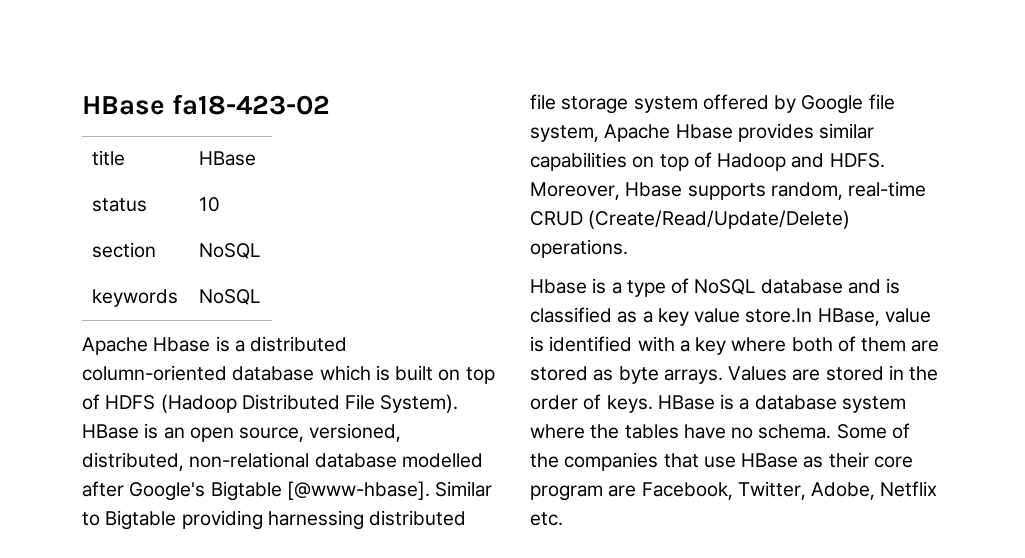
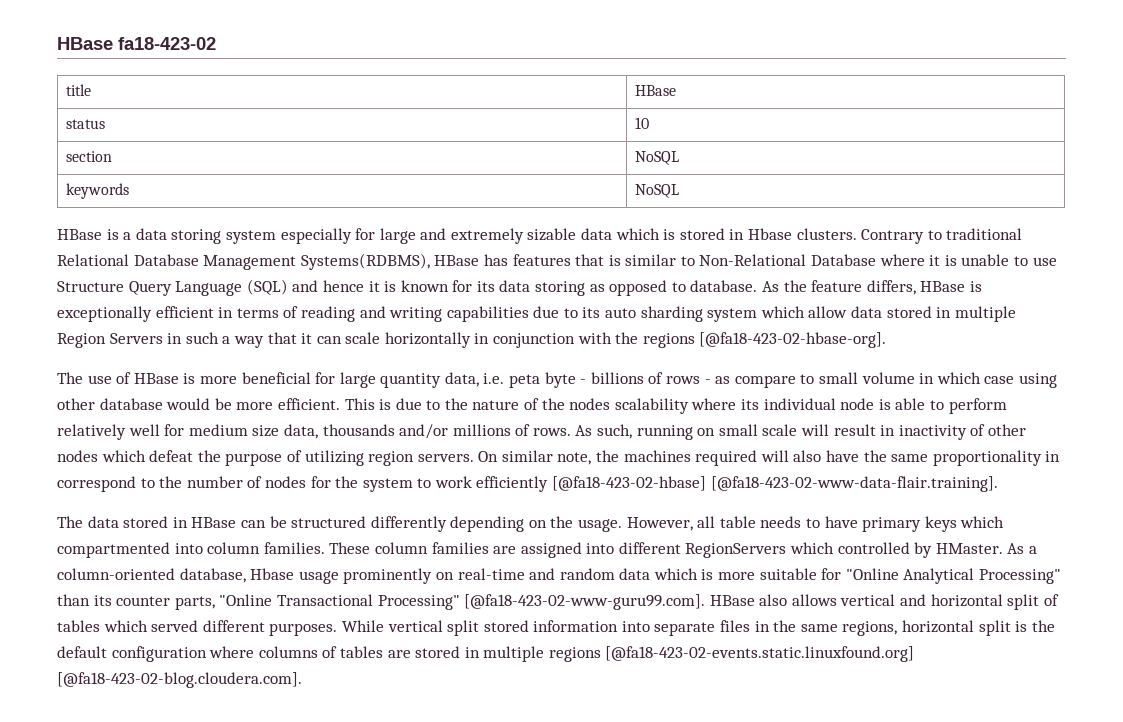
[82,336,348,355] [82,365,495,384] [82,394,459,413] [82,423,402,442] [82,452,483,471] [82,481,493,501] [82,510,467,530] [530,94,895,114] [530,123,875,142] [530,152,885,171] [530,181,927,200] [530,210,851,229] [530,239,628,258] [530,278,901,297] [530,307,931,326] [530,336,940,355] [530,365,939,384] [530,394,906,413] [530,423,910,439] [530,452,913,471] [530,481,938,501] [530,512,563,526] Apache Hbase is a distributed column-oriented database which is built on top of HDFS (Hadoop Distributed File System). HBase is an open source, versioned, distributed, non-relational database modelled after Google's Bigtable [@www-hbase]. Similar to Bigtable providing harnessing distributed file storage system offered by Google file system, Apache Hbase provides similar capabilities on top of Hadoop and HDFS. Moreover, Hbase supports random, real-time CRUD (Create/Read/Update/Delete) operations. // Hbase is a type of NoSQL database and is classified as a key value store.In HBase, value is identified with a key where both of them are stored as byte arrays. Values are stored in the order of keys. HBase is a database system where the tables have no schema. Some of the companies that use HBase as their core program are Facebook, Twitter, Adobe, Netflix etc. -> [57,228,1023,244] [57,253,1057,270] [57,279,982,296] [57,306,1016,322] [57,332,887,348] [57,372,1057,388] [57,398,1007,414] [57,424,1026,440] [57,450,1061,466] [57,476,998,492] [57,516,1005,532] [57,542,1038,558] [57,568,1062,584] [57,594,1059,610] [57,620,1055,636] [57,646,915,662] [57,672,302,688] HBase is a data storing system especially for large and extremely sizable data which is stored in Hbase clusters. Contrary to traditional Relational Database Management Systems(RDBMS), HBase has features that is similar to Non-Relational Database where it is unable to use Structure Query Language (SQL) and hence it is known for its data storing as opposed to database. As the feature differs, HBase is exceptionally efficient in terms of reading and writing capabilities due to its auto sharding system which allow data stored in multiple Region Servers in such a way that it can scale horizontally in conjunction with the regions [@fa18-423-02-hbase-org]. // The use of HBase is more beneficial for large quantity data, i.e. peta byte - billions of rows - as compare to small volume in which case using other database would be more efficient. This is due to the nature of the nodes scalability where its individual node is able to perform relatively well for medium size data, thousands and/or millions of rows. As such, running on small scale will result in inactivity of other nodes which defeat the purpose of utilizing region servers. On similar note, the machines required will also have the same proportionality in correspond to the number of nodes for the system to work efficiently [@fa18-423-02-hbase] [@fa18-423-02-www-data-flair.training]. // The data stored in HBase can be structured differently depending on the usage. However, all table needs to have primary keys which compartmented into column families. These column families are assigned into different RegionServers which controlled by HMaster. As a column-oriented database, Hbase usage prominently on real-time and random data which is more suitable for "Online Analytical Processing" than its counter parts, "Online Transactional Processing" [@fa18-423-02-www-guru99.com]. HBase also allows vertical and horizontal split of tables which served different purposes. While vertical split stored information into separate files in the same regions, horizontal split is the default configuration where columns of tables are stored in multiple regions [@fa18-423-02-events.static.linuxfound.org] [@fa18-423-02-blog.cloudera.com].

